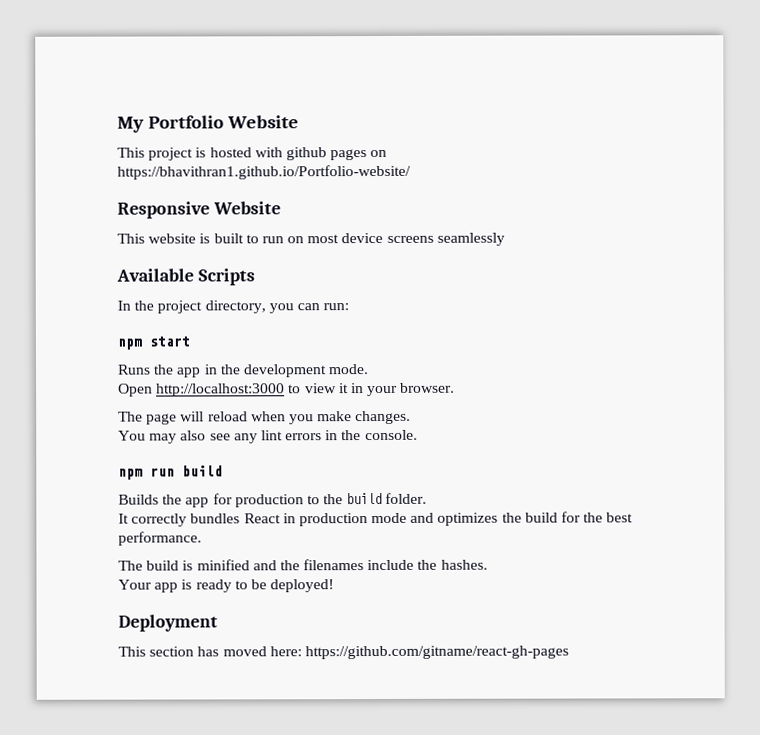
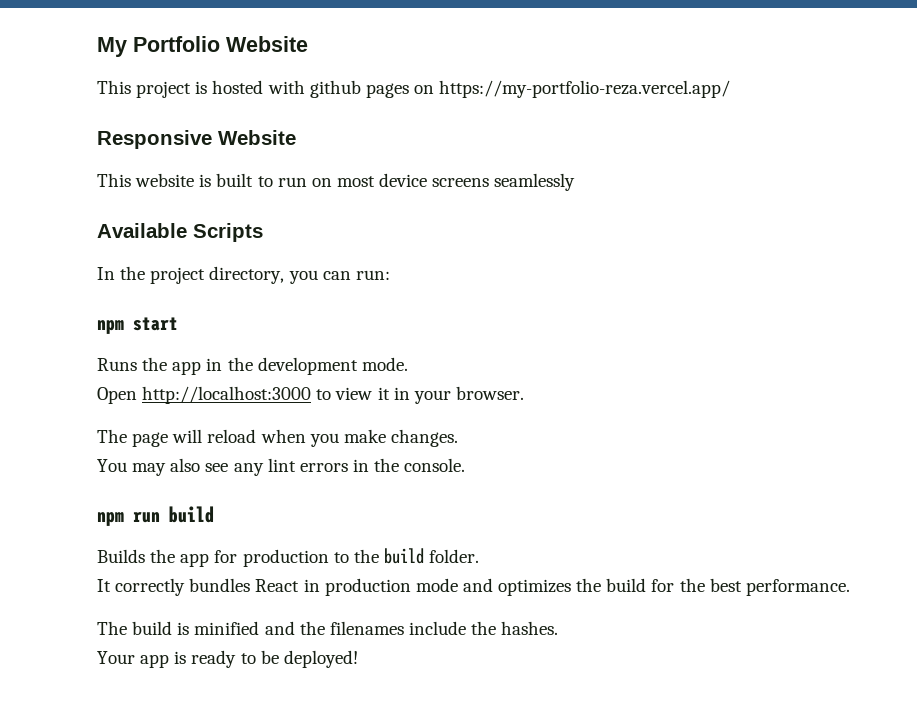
[117,164,411,180] https://bhavithran1.github.io/Portfolio-website/ -> [439,80,731,98] https://my-portfolio-reza.vercel.app/
[118,614,218,632] [118,645,569,660] // Deployment // This section has moved here: https://github.com/gitname/react-gh-pages -> (358, 659) none

